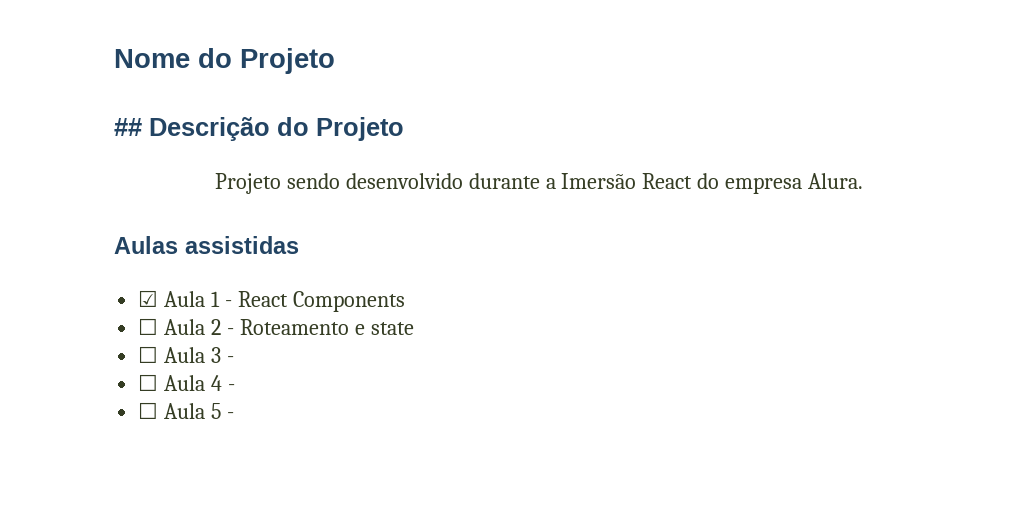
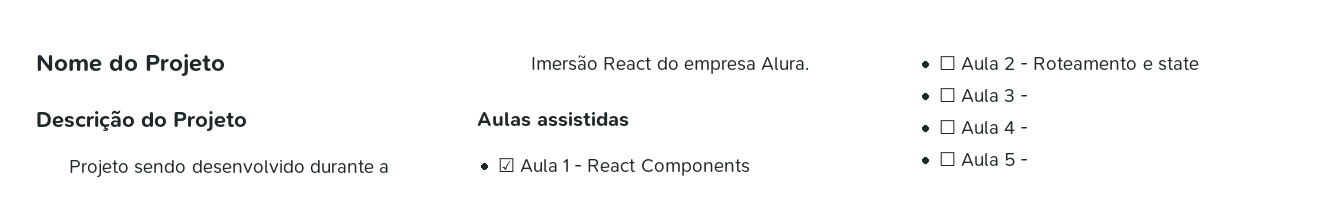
[114,118,142,136] ## -> (225, 65) none

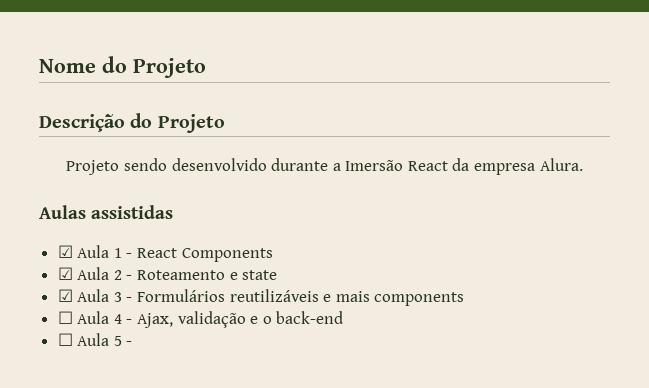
[656,57,679,70] do -> [452,158,470,171] da
[938,56,956,70] ☐ -> [57,267,73,280] ☑
[938,88,956,102] ☐ -> [57,289,73,302] ☑
(1029, 98) none -> [137,289,465,306] Formulários reutilizáveis e mais components
(1029, 130) none -> [137,311,344,328] Ajax, validação e o back-end

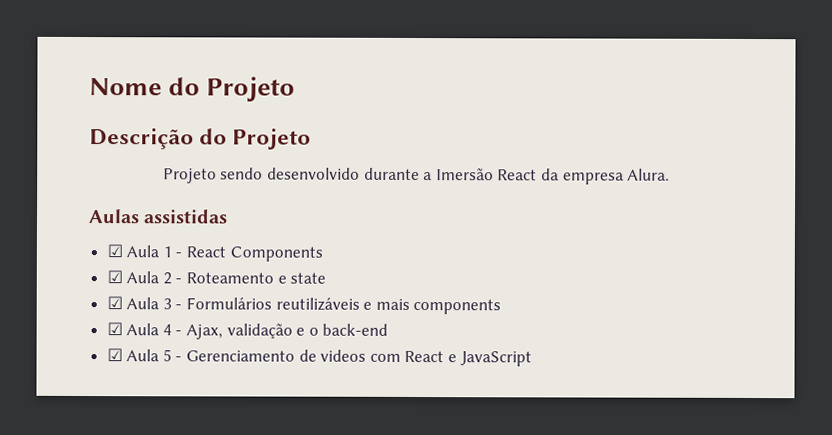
[57,311,73,324] ☐ -> [106,322,123,336] ☑
[57,333,73,346] ☐ -> [106,348,123,362] ☑
(133, 343) none -> [186,349,532,367] Gerenciamento de videos com React e JavaScript

